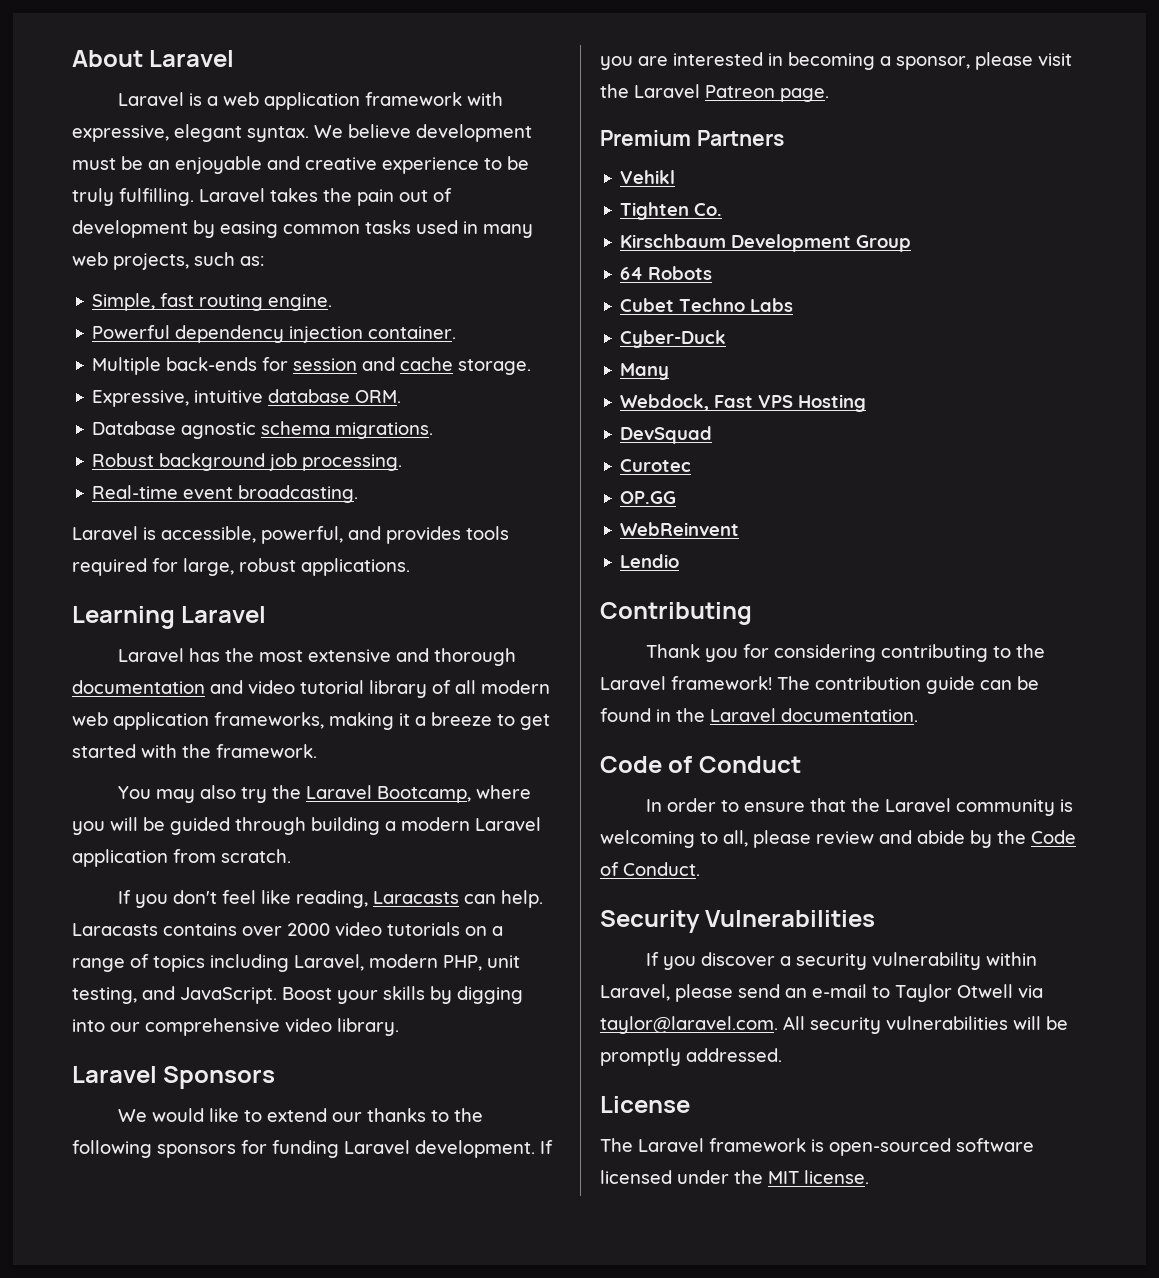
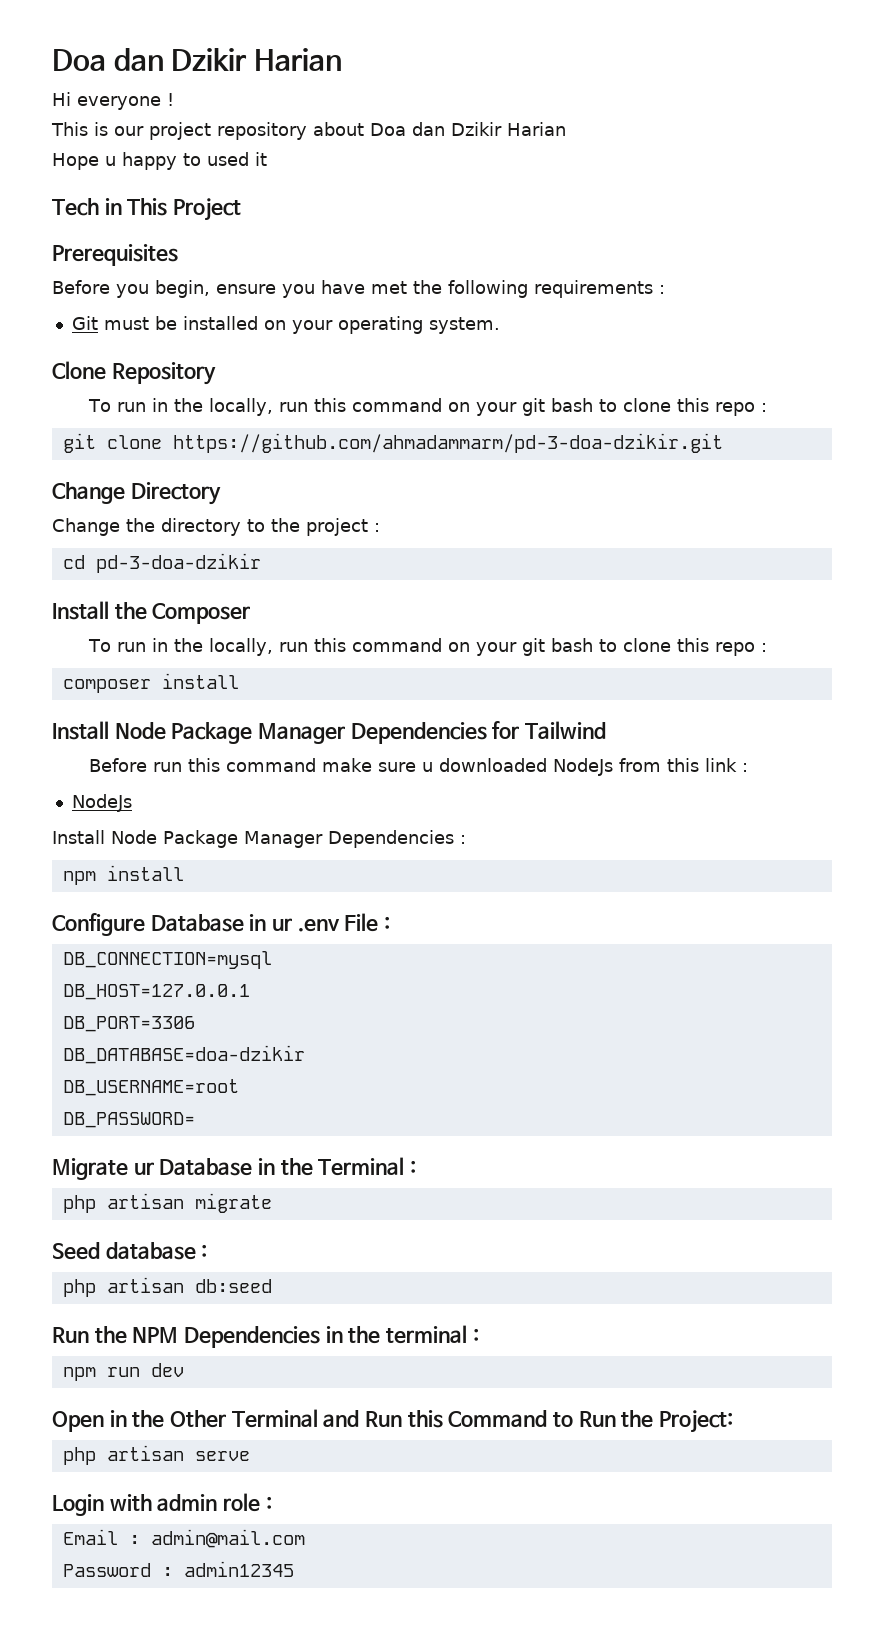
[72,50,235,67] [118,92,504,110] [72,124,532,142] [72,156,529,174] [72,188,452,206] [72,220,533,238] [72,252,264,270] [92,293,333,311] [92,325,457,343] [92,357,532,375] [92,389,402,407] [92,421,434,439] [92,453,403,471] [92,485,359,503] [72,526,509,544] [72,558,410,576] [72,606,267,629] [118,648,517,666] [72,680,550,698] [72,712,550,730] [72,744,317,758] [118,785,532,803] [72,817,541,835] [72,849,291,867] [118,890,544,908] [72,922,503,936] [72,954,520,972] [72,986,523,1004] [72,1018,399,1036] [72,1066,276,1089] [118,1108,484,1122] [72,1140,553,1158] [600,52,1072,70] [600,84,829,102] [600,130,784,146] [620,170,676,184] [620,202,723,220] [620,234,912,252] [620,266,713,280] [620,298,794,312] [620,330,727,348] [620,363,670,380] [620,394,867,412] [620,426,713,444] [620,459,692,472] [620,491,677,504] [620,522,740,536] [620,554,680,568] [600,602,752,625] [646,644,1046,662] [600,676,1039,694] [600,708,918,722] [600,756,801,773] [646,798,1074,816] [600,830,1076,848] [600,862,700,876] [600,910,876,933] [646,952,1038,970] [600,984,1043,1002] [600,1016,1068,1034] [600,1048,782,1066] [600,1096,690,1113] [600,1138,1034,1156] [600,1170,869,1184] About Laravel // Laravel is a web application framework with expressive, elegant syntax. We believe development must be an enjoyable and creative experience to be truly fulfilling. Laravel takes the pain out of development by easing common tasks used in many web projects, such as: // Simple, fast routing engine. // Powerful dependency injection container. // Multiple back-ends for session and cache storage. // Expressive, intuitive database ORM. // Database agnostic schema migrations. // Robust background job processing. // Real-time event broadcasting. // Laravel is accessible, powerful, and provides tools required for large, robust applications. // Learning Laravel // Laravel has the most extensive and thorough documentation and video tutorial library of all modern web application frameworks, making it a breeze to get started with the framework. // You may also try the Laravel Bootcamp, where you will be guided through building a modern Laravel application from scratch. // If you don't feel like reading, Laracasts can help. Laracasts contains over 2000 video tutorials on a range of topics including Laravel, modern PHP, unit testing, and JavaScript. Boost your skills by digging into our comprehensive video library. // Laravel Sponsors // We would like to extend our thanks to the following sponsors for funding Laravel development. If you are interested in becoming a sponsor, please visit the Laravel Patreon page. // Premium Partners // Vehikl // Tighten Co. // Kirschbaum Development Group // 64 Robots // Cubet Techno Labs // Cyber-Duck // Many // Webdock, Fast VPS Hosting // DevSquad // Curotec // OP.GG // WebReinvent // Lendio // Contributing // Thank you for considering contributing to the Laravel framework! The contribution guide can be found in the Laravel documentation. // Code of Conduct // In order to ensure that the Laravel community is welcoming to all, please review and abide by the Code of Conduct. // Security Vulnerabilities // If you discover a security vulnerability within Laravel, please send an e-mail to Taylor Otwell via taylor@laravel.com. All security vulnerabilities will be promptly addressed. // License // The Laravel framework is open-sourced software licensed under the MIT license. -> [52,48,343,71] [52,92,174,110] [51,122,566,140] [52,152,267,170] [52,198,241,221] [52,244,178,266] [52,280,665,298] [71,316,500,334] [52,361,216,385] [87,398,767,416] [62,433,723,453] [52,482,221,505] [52,518,380,536] [62,553,261,573] [52,601,251,624] [87,638,767,656] [62,673,239,693] [52,721,606,744] [88,758,748,776] [71,794,132,812] [52,830,466,848] [62,865,184,885] [52,913,390,936] [62,951,272,969] [62,984,250,1000] [62,1016,195,1032] [62,1045,305,1064] [62,1079,239,1096] [62,1112,195,1128] [52,1157,416,1180] [62,1193,272,1213] [52,1242,208,1260] [62,1277,272,1297] [52,1325,479,1348] [62,1363,184,1381] [52,1409,733,1433] [62,1445,250,1465] [52,1493,272,1516] [62,1529,305,1548] [62,1561,294,1577] Doa dan Dzikir Harian // Hi everyone ! // This is our project repository about Doa dan Dzikir Harian // Hope u happy to used it // Tech in This Project // Prerequisites // Before you begin, ensure you have met the following requirements : // Git must be installed on your operating system. // Clone Repository // To run in the locally, run this command on your git bash to clone this repo : // git clone https://github.com/ahmadammarm/pd-3-doa-dzikir.git // Change Directory // Change the directory to the project : // cd pd-3-doa-dzikir // Install the Composer // To run in the locally, run this command on your git bash to clone this repo : // composer install // Install Node Package Manager Dependencies for Tailwind // Before run this command make sure u downloaded NodeJs from this link : // NodeJs // Install Node Package Manager Dependencies : // npm install // Configure Database in ur .env File : // DB_CONNECTION=mysql // DB_HOST=127.0.0.1 // DB_PORT=3306 // DB_DATABASE=doa-dzikir // DB_USERNAME=root // DB_PASSWORD= // Migrate ur Database in the Terminal : // php artisan migrate // Seed database : // php artisan db:seed // Run the NPM Dependencies in the terminal : // npm run dev // Open in the Other Terminal and Run this Command to Run the Project: // php artisan serve // Login with admin role : // Email : admin@mail.com // Password : admin12345

